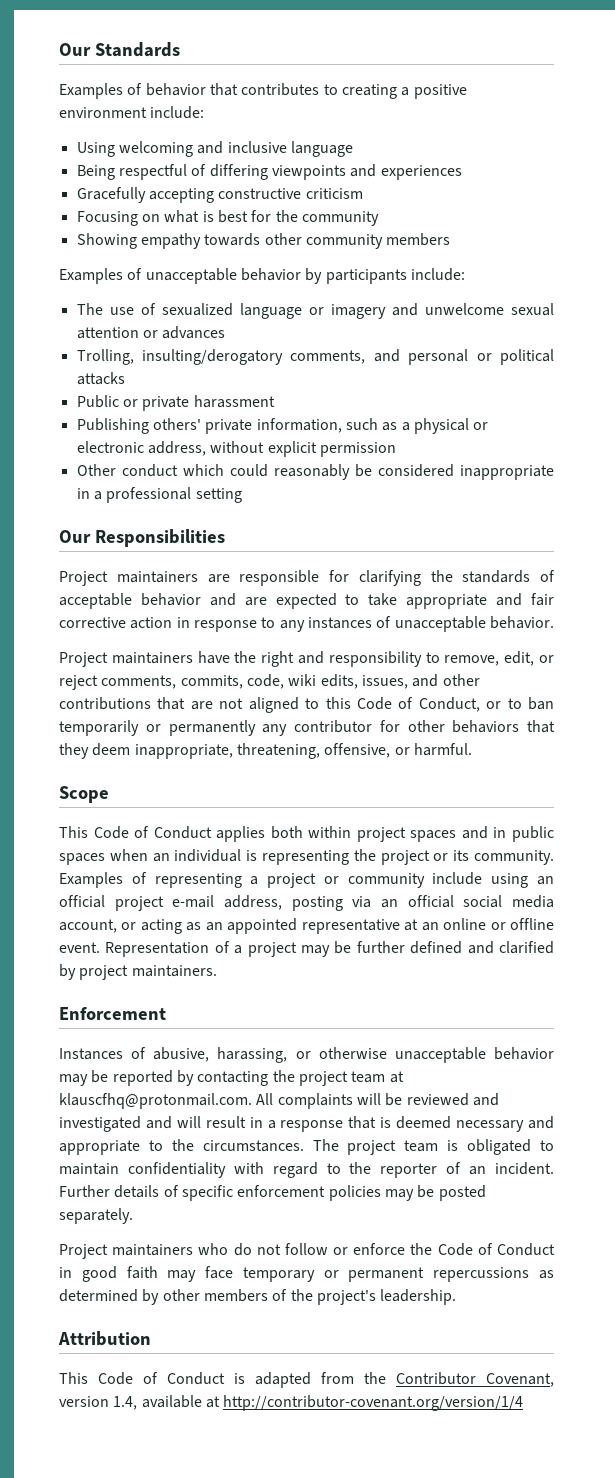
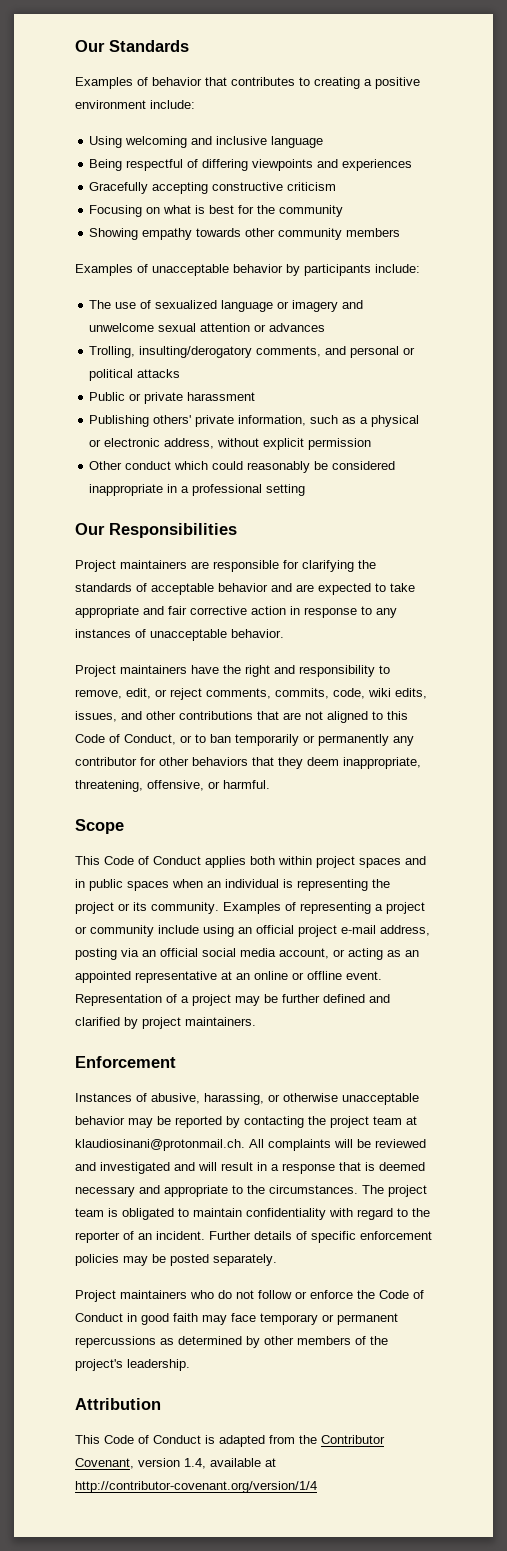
[59,1093,252,1109] klauscfhq@protonmail.com. -> [75,1139,245,1151] klaudiosinani@protonmail.ch.

